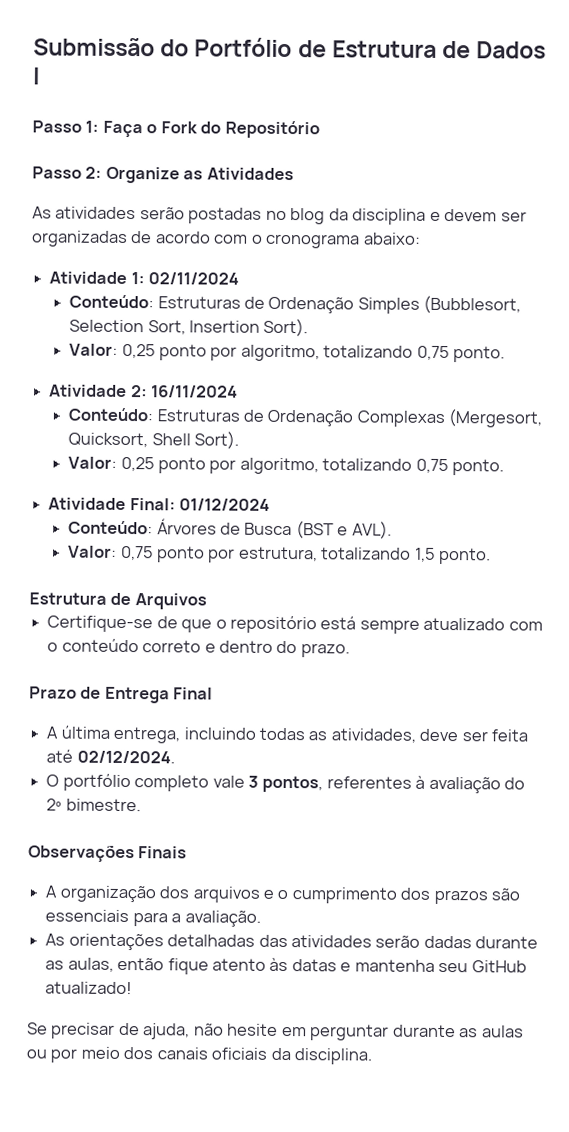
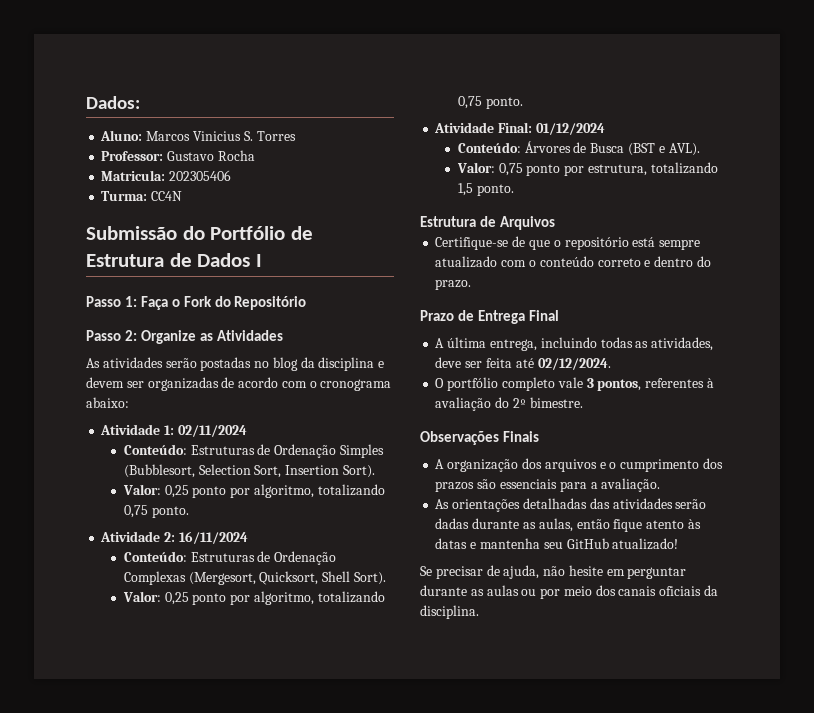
(33, 47) none -> [86,96,140,109] [100,130,296,141] [101,150,255,161] [101,170,232,181] [101,191,183,201] Dados: // Aluno: Marcos Vinicius S. Torres // Professor: Gustavo Rocha // Matricula: 202305406 // Turma: CC4N //

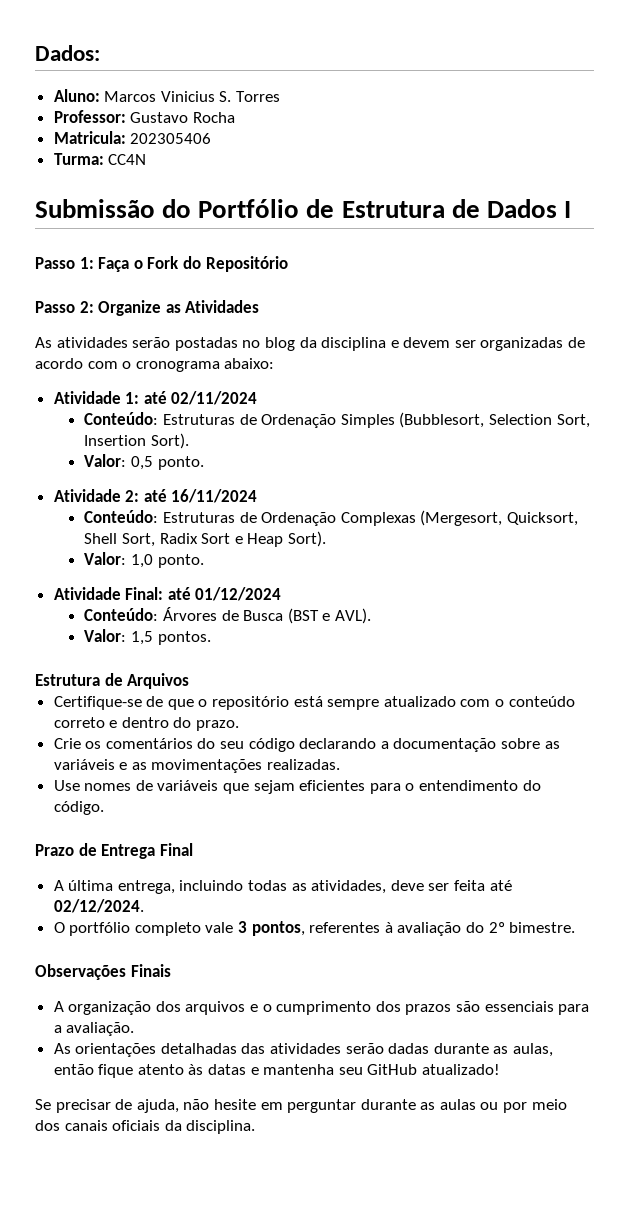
(175, 430) none -> [143,391,167,404] até
[164,484,385,498] [123,505,148,518] 0,25 ponto por algoritmo, totalizando 0,75 -> [130,456,153,470] 0,5
(176, 537) none -> [143,489,167,502] até
[354,572,387,585] [122,591,385,605] [457,96,482,109] Sort). // Valor: 0,25 ponto por algoritmo, totalizando 0,75 -> [121,531,326,547] [84,552,153,568] Sort, Radix Sort e Heap Sort). // Valor: 1,0
(533, 127) none -> [167,587,191,600] até
[498,162,718,176] [457,183,514,196] 0,75 ponto por estrutura, totalizando 1,5 ponto. -> [130,631,211,645] 1,5 pontos.
(472, 284) none -> [53,738,560,752] [53,759,341,773] [53,780,541,794] [53,801,104,815] // Crie os comentários do seu código declarando a documentação sobre as variáveis e as movimentações realizadas. // Use nomes de variáveis que sejam eficientes para o entendimento do código.

